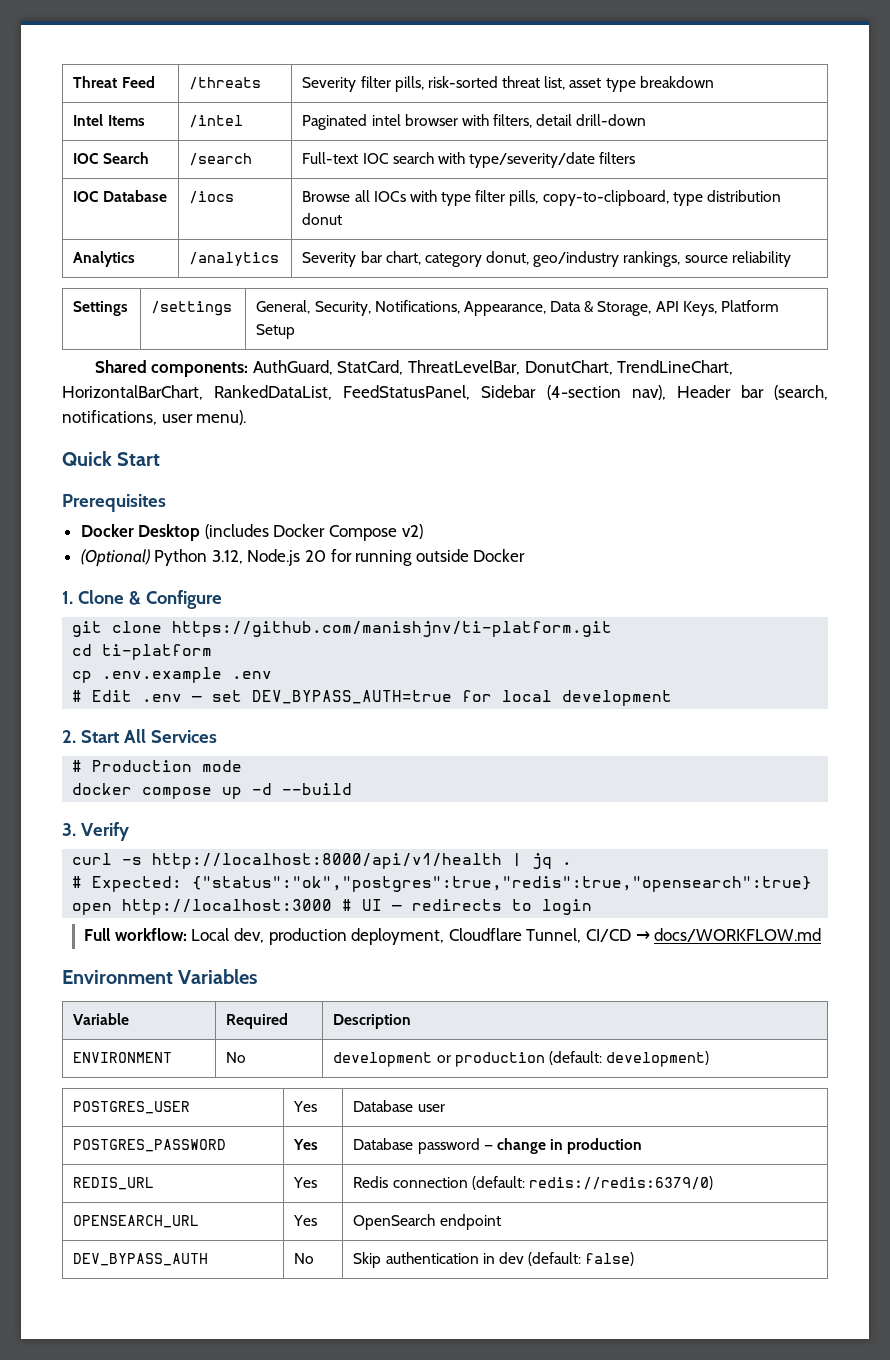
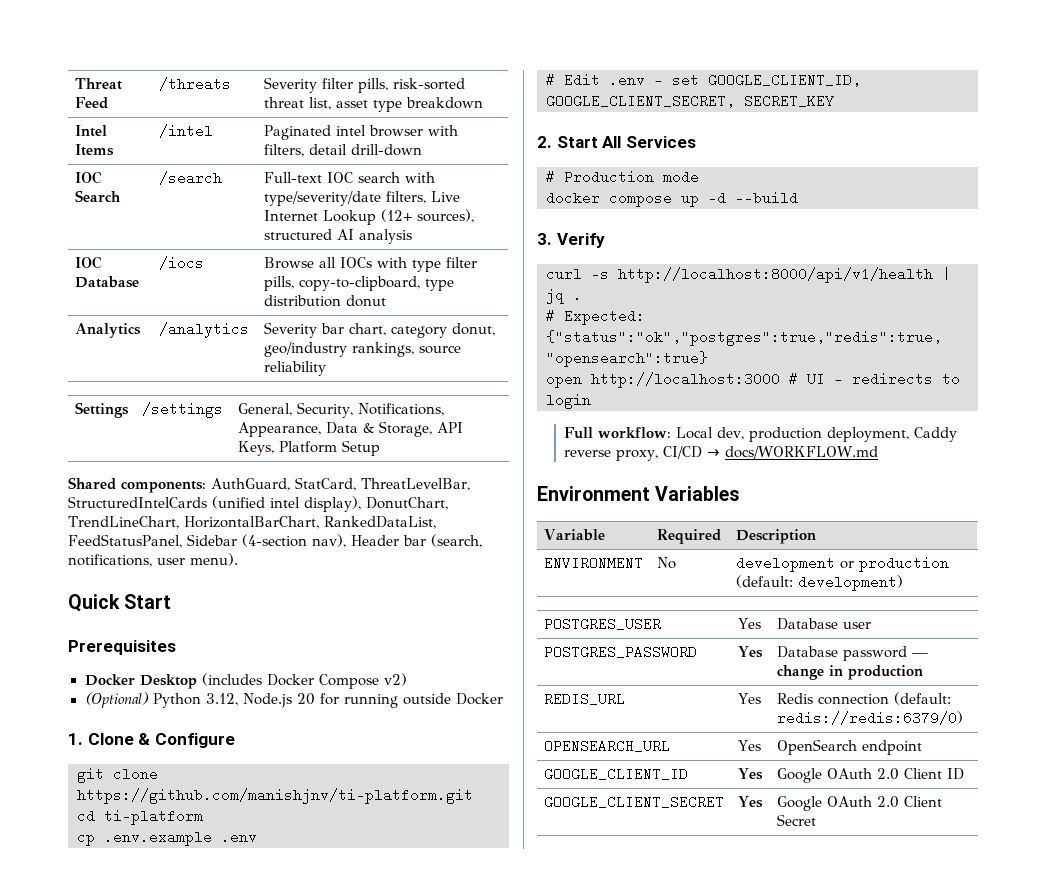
[599,152,636,164] filters -> [385,191,460,204] [263,209,474,225] [263,229,412,244] filters, Live Internet Lookup (12+ sources), structured AI analysis
(521, 367) none -> [68,496,361,512] StructuredIntelCards (unified intel display),
[252,690,673,706] DEV_BYPASS_AUTH=true for local development -> [708,73,861,87] [546,94,834,108] GOOGLE_CLIENT_ID, GOOGLE_CLIENT_SECRET, SECRET_KEY
[448,928,582,943] Cloudflare Tunnel, -> [914,427,958,442] [564,450,659,461] Caddy reverse proxy,
[73,1253,209,1266] [294,1253,315,1264] [353,1252,635,1268] DEV_BYPASS_AUTH | No | Skip authentication in dev (default: false) -> [543,767,688,781] [737,768,763,780] [776,768,964,783] [543,795,724,809] [737,796,763,808] [776,796,942,811] [776,814,816,826] GOOGLE_CLIENT_ID | Yes | Google OAuth 2.0 Client ID // GOOGLE_CLIENT_SECRET | Yes | Google OAuth 2.0 Client Secret

